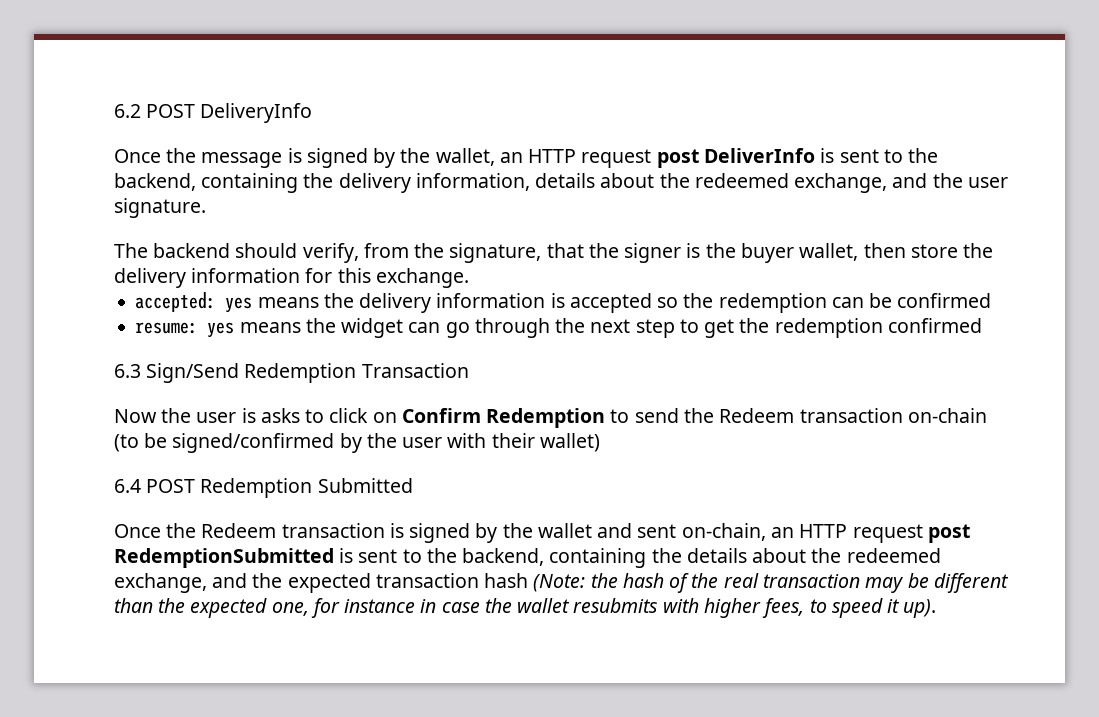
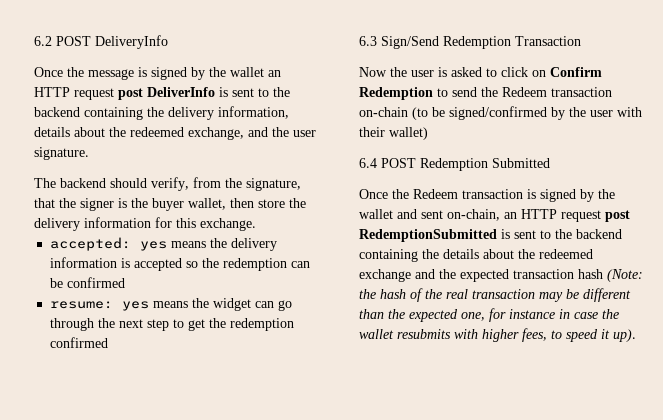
[435,148,495,166] wallet, -> [230,67,265,77] wallet
[113,173,196,191] backend, -> [34,107,81,117] backend
[260,408,300,423] asks -> [451,67,483,77] asked
[462,548,545,566] backend, -> [576,229,623,239] backend
[113,573,207,593] exchange, -> [359,269,412,282] exchange

